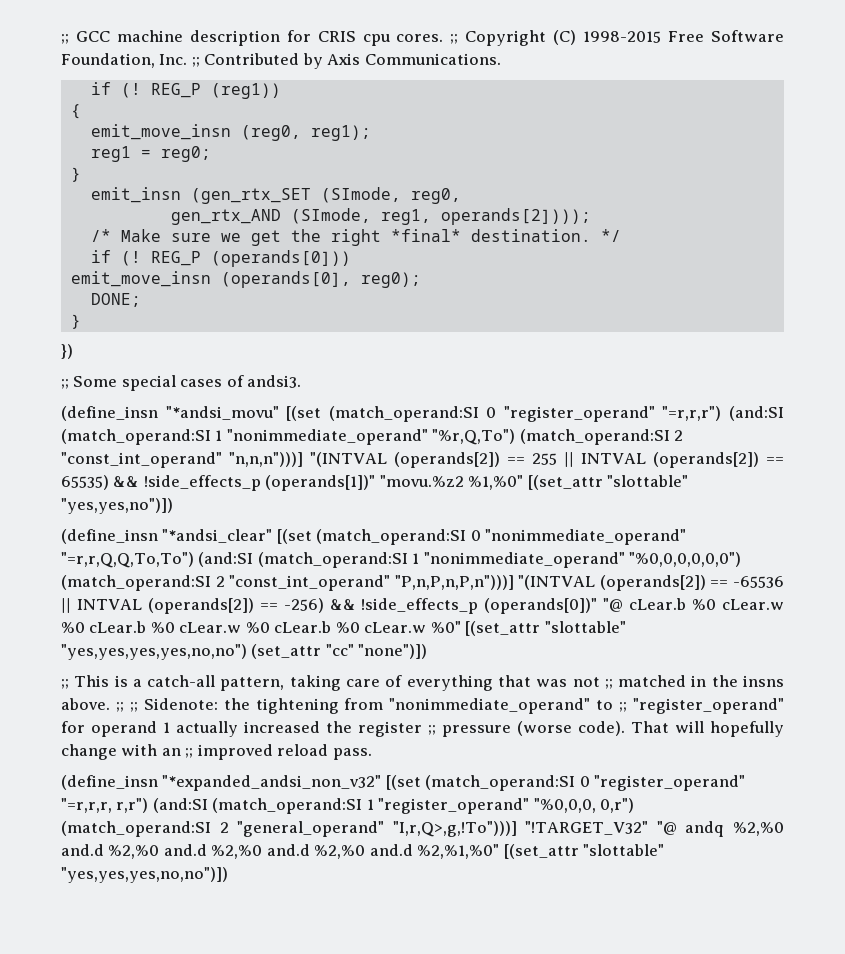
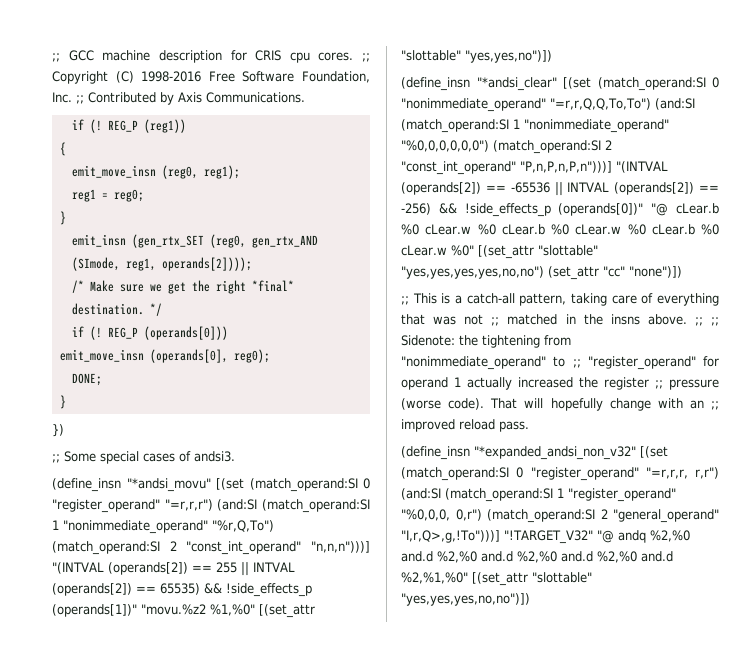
[583,31,662,43] 1998-2015 -> [141,71,202,82] 1998-2016
[320,187,461,204] (SImode, reg0, // -> [209,234,246,248] (reg0,

